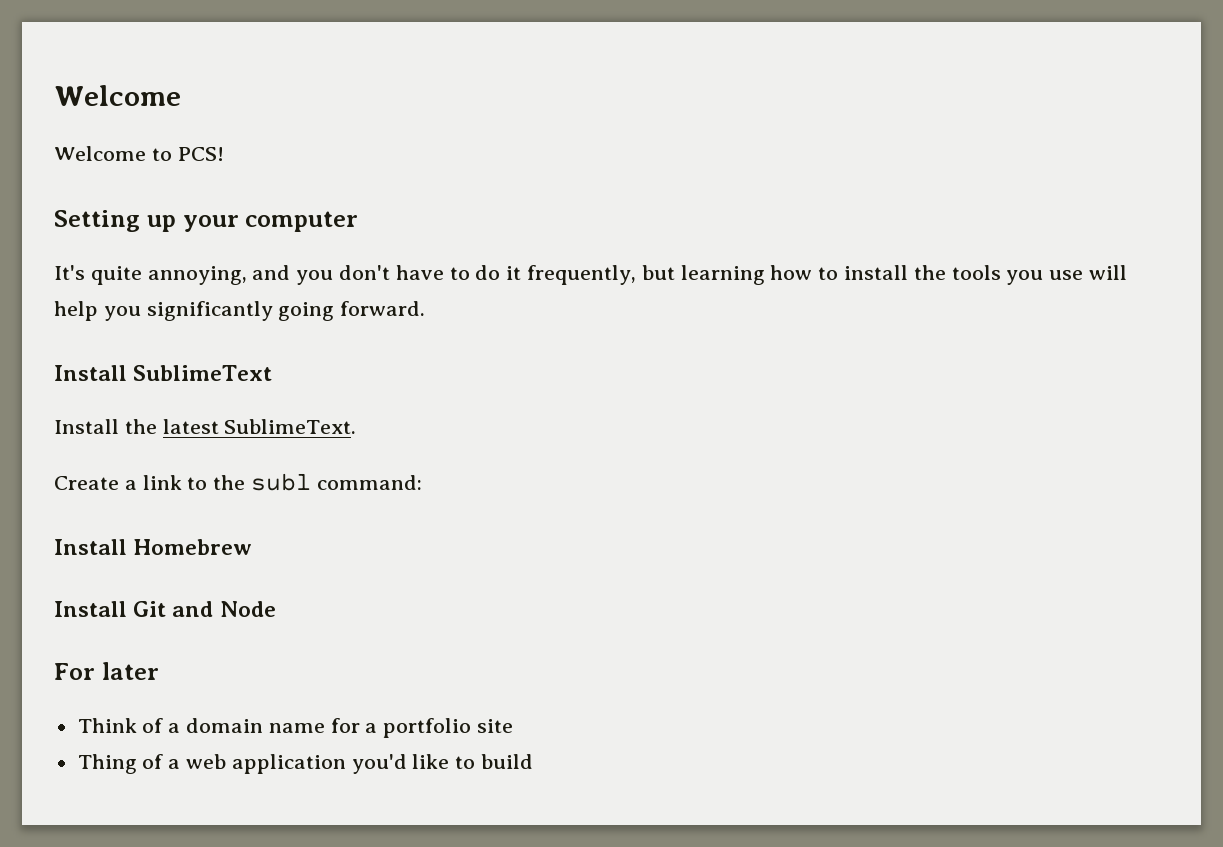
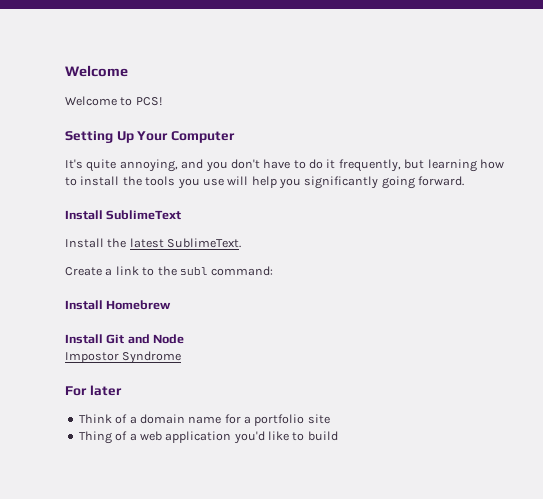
[146,211,359,232] up your computer -> [116,131,235,143] Up Your Computer
(276, 609) none -> [65,351,182,364] // Impostor Syndrome

